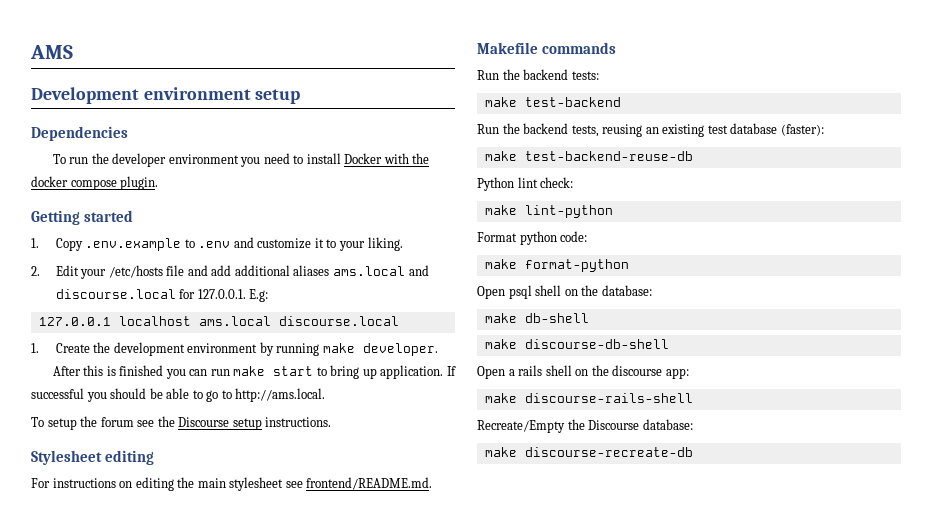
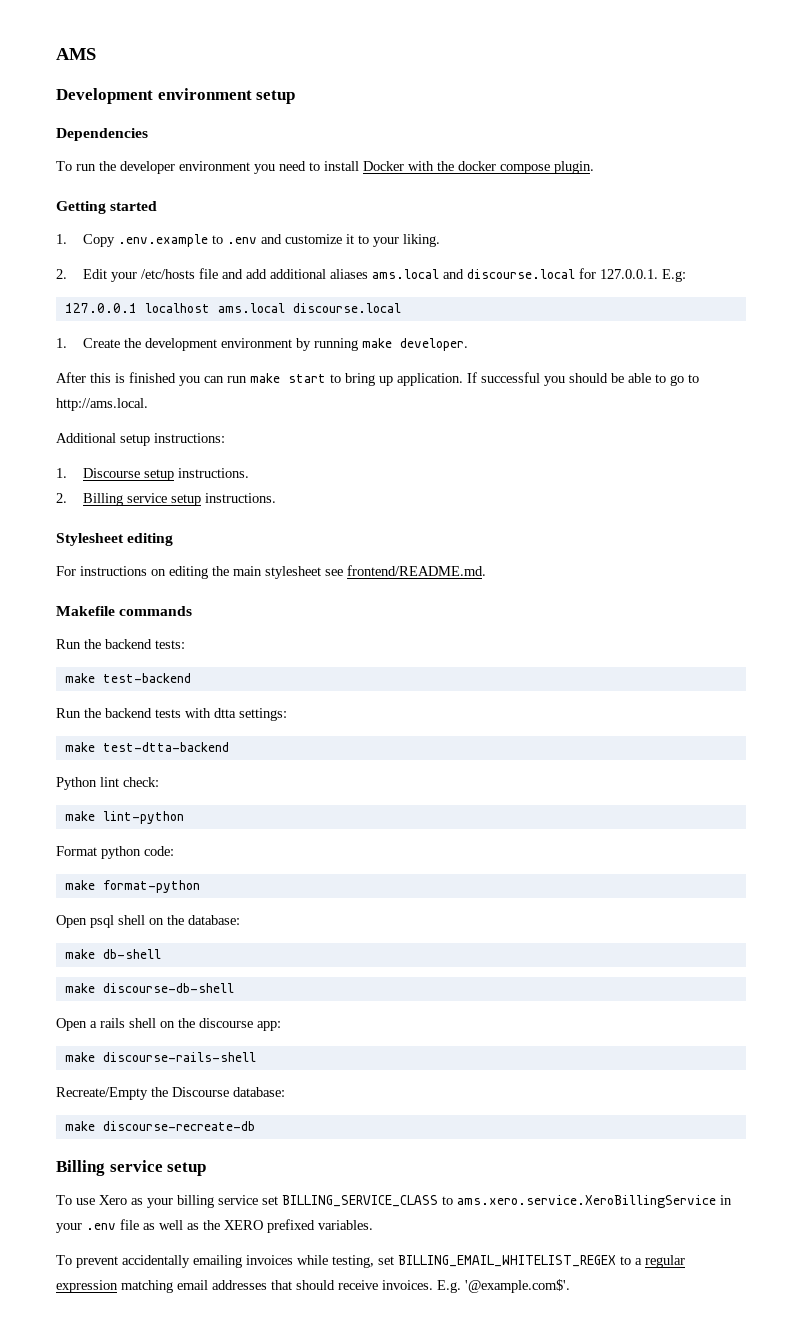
[31,416,230,430] To setup the forum see the Discourse -> [56,433,225,446] [56,468,249,481] [56,493,167,506] Additional setup instructions: // 1. Discourse setup instructions. // 2. Billing service
[571,123,824,137] [484,151,693,161] tests, reusing an existing test database (faster): // make test-backend-reuse-db -> [155,708,287,721] [64,742,229,752] tests with dtta settings: // make test-dtta-backend
(693, 452) none -> [56,1160,207,1176] [56,1195,732,1208] [56,1219,373,1233] [56,1255,685,1268] [56,1279,570,1293] // Billing service setup // To use Xero as your billing service set BILLING_SERVICE_CLASS to ams.xero.service.XeroBillingService in your .env file as well as the XERO prefixed variables. // To prevent accidentally emailing invoices while testing, set BILLING_EMAIL_WHITELIST_REGEX to a regular expression matching email addresses that should receive invoices. E.g. '@example.com$'.

